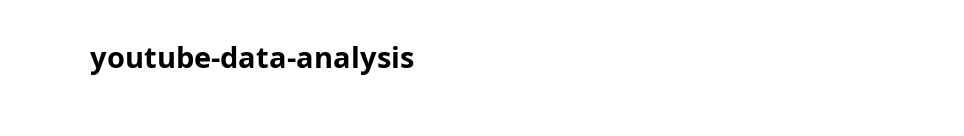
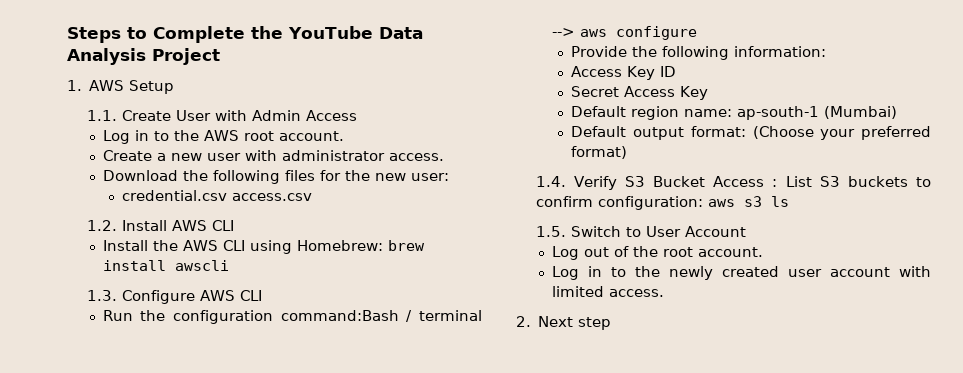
[90,46,414,75] youtube-data-analysis -> [67,26,423,43] [67,48,220,65] [67,80,175,94] [86,110,357,121] [102,130,344,144] [102,150,444,161] [102,170,449,184] [122,190,313,201] [86,220,234,231] [102,240,425,254] [102,260,229,271] [86,290,262,304] [102,310,482,324] [551,26,697,40] [571,46,827,60] [571,66,677,80] [571,86,709,100] [571,106,898,120] [571,126,931,140] [571,146,628,159] [535,176,931,190] [535,196,789,210] [535,226,746,237] [551,246,763,260] [551,266,931,280] [551,286,664,297] [516,316,612,330] Steps to Complete the YouTube Data Analysis Project // 1. AWS Setup // 1.1. Create User with Admin Access // Log in to the AWS root account. // Create a new user with administrator access. // Download the following files for the new user: // credential.csv access.csv // 1.2. Install AWS CLI // Install the AWS CLI using Homebrew: brew install awscli // 1.3. Configure AWS CLI // Run the configuration command:Bash / terminal --> aws configure // Provide the following information: // Access Key ID // Secret Access Key // Default region name: ap-south-1 (Mumbai) // Default output format: (Choose your preferred format) // 1.4. Verify S3 Bucket Access : List S3 buckets to confirm configuration: aws s3 ls // 1.5. Switch to User Account // Log out of the root account. // Log in to the newly created user account with limited access. // 2. Next step

